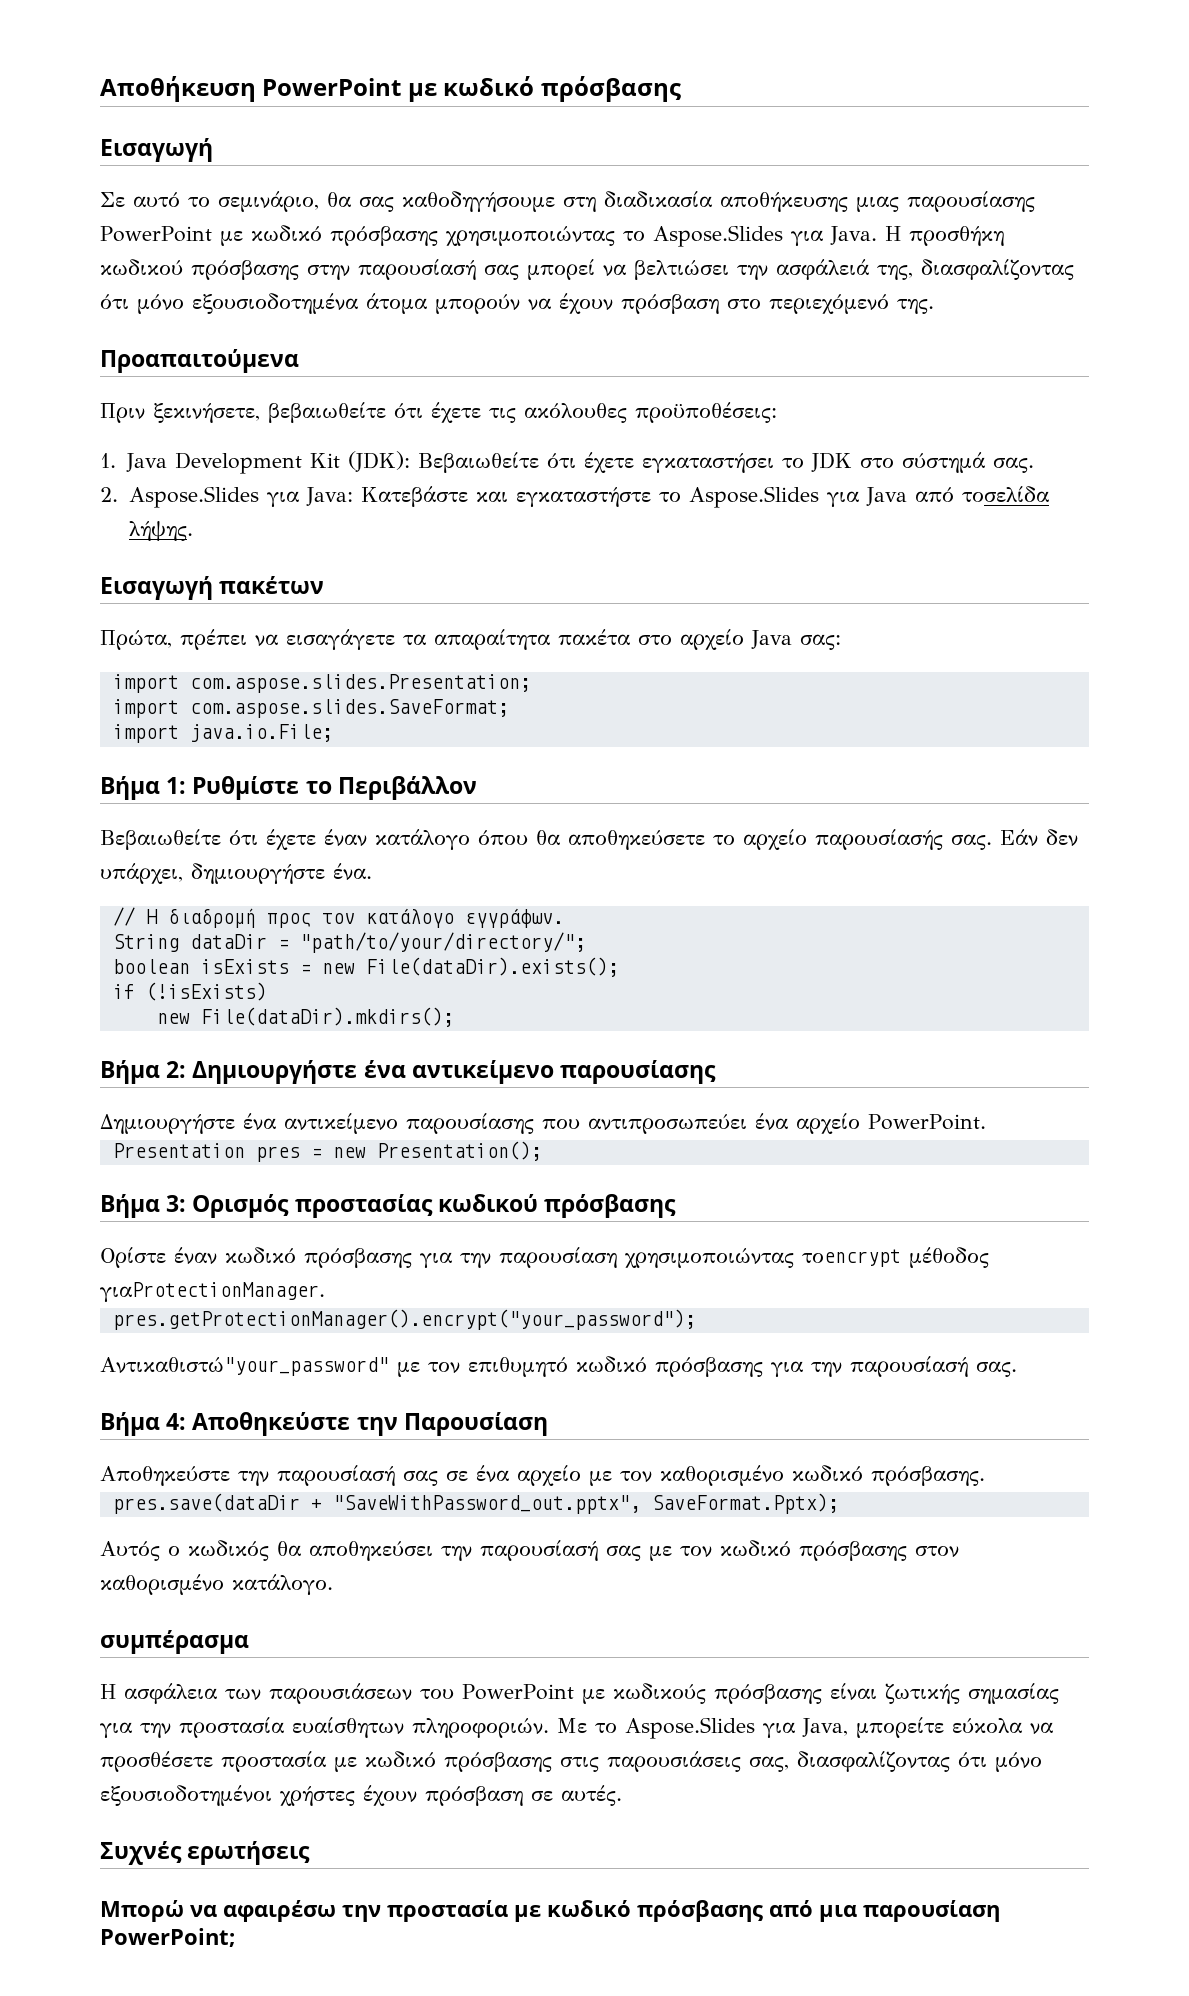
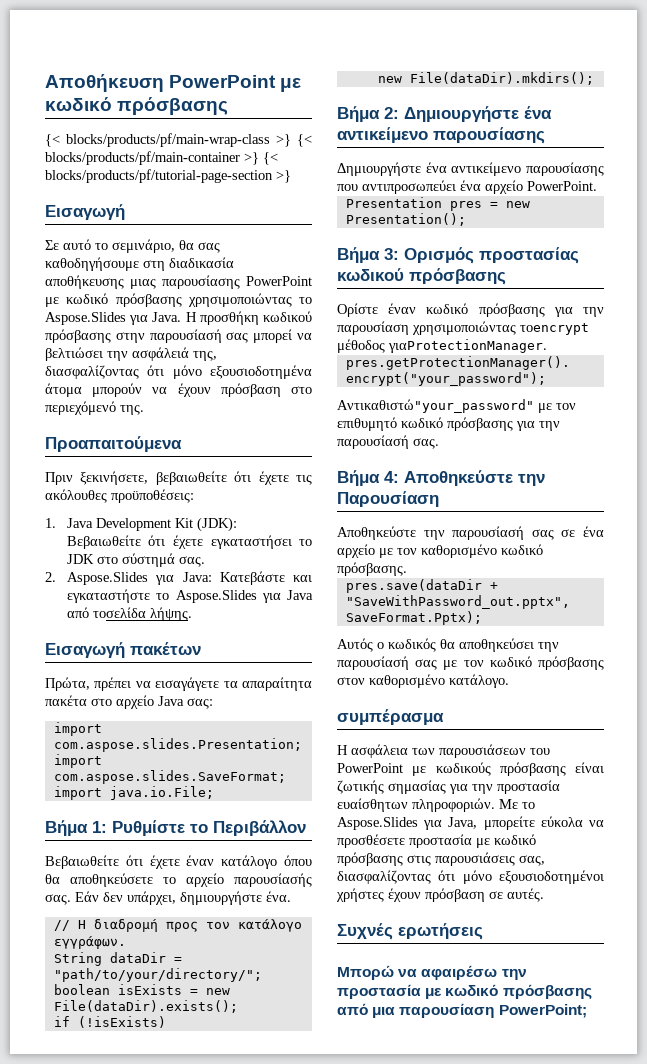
(681, 89) none -> [45,133,312,147] [45,151,278,165] [45,169,291,183] // {< blocks/products/pf/main-wrap-class >} {< blocks/products/pf/main-container >} {< blocks/products/pf/tutorial-page-section >}

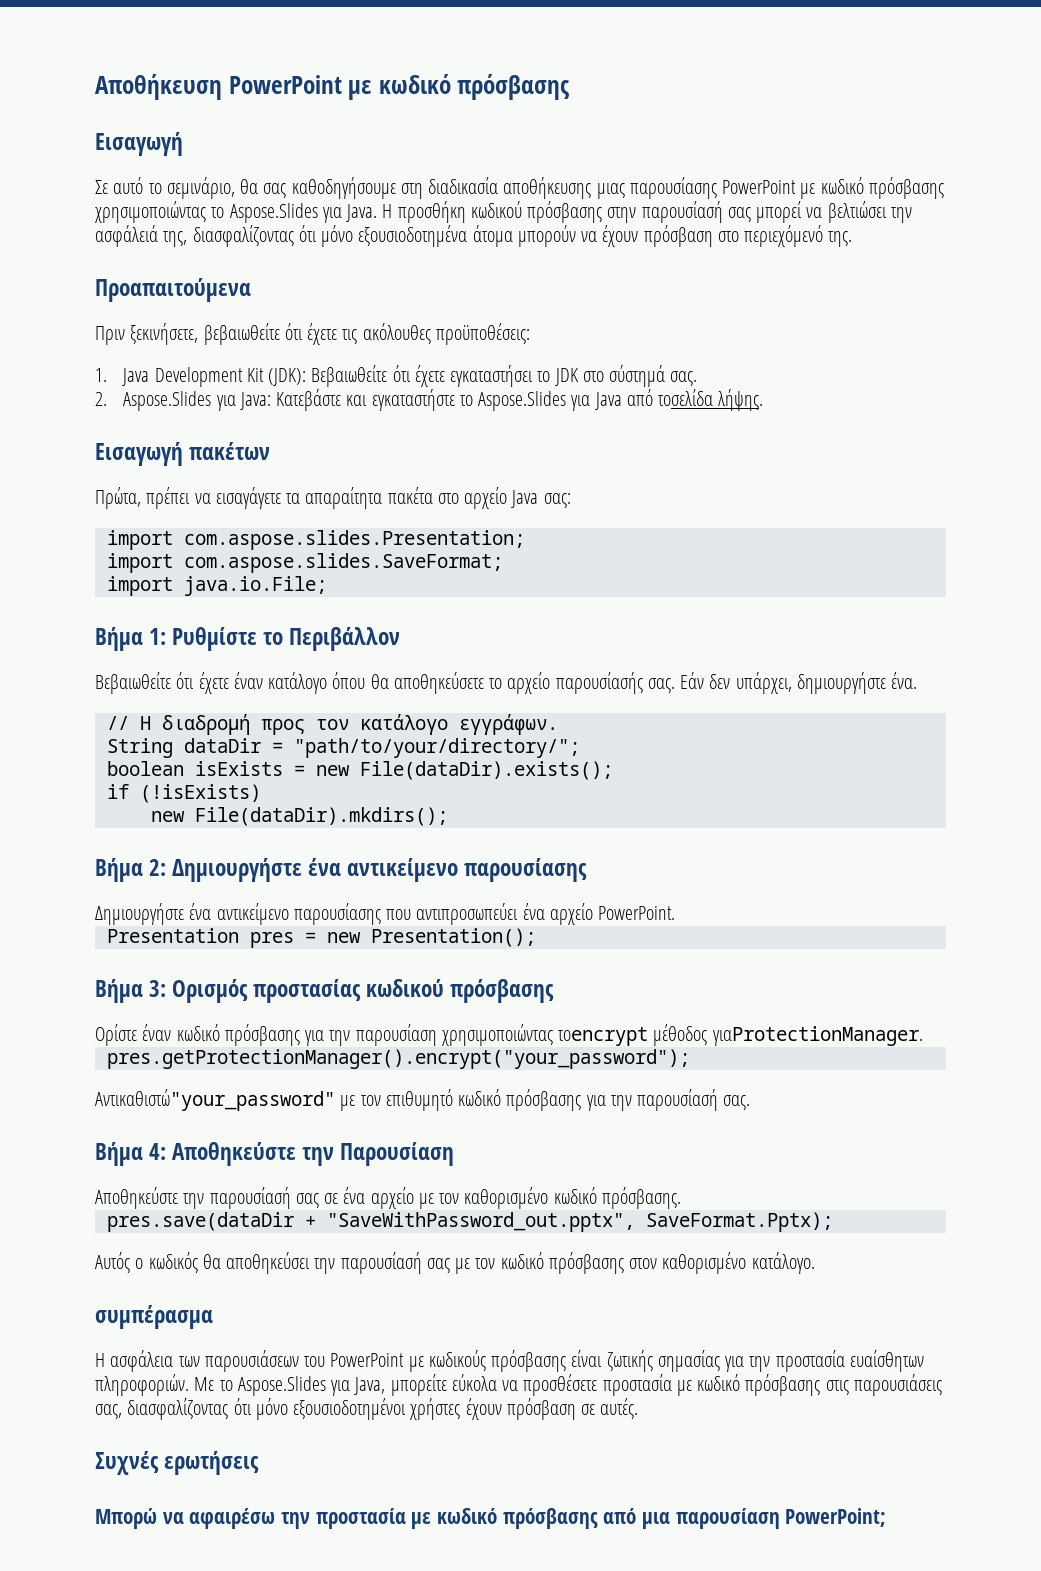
[45,133,312,147] [45,151,278,165] [45,169,291,183] // {< blocks/products/pf/main-wrap-class >} {< blocks/products/pf/main-container >} {< blocks/products/pf/tutorial-page-section >} -> (570, 87) none

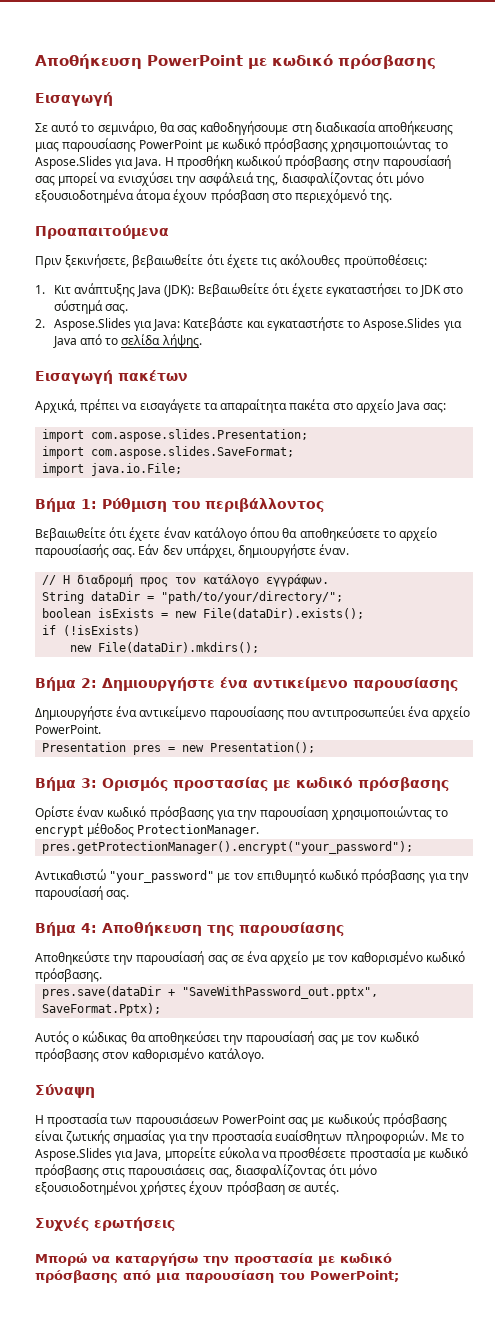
[827,201,887,223] βελτιώσει -> [117,172,173,186] ενισχύσει
[517,225,598,247] μπορούν να -> (172, 196) none
[122,367,264,387] Java Development Kit -> [53,283,162,297] Κιτ ανάπτυξης Java
[658,389,714,406] τοσελίδα -> [105,334,161,345] το σελίδα
[95,487,141,509] Πρώτα, -> [35,399,77,413] Αρχικά,
[172,627,401,651] Ρυθμίστε το Περιβάλλον -> [102,498,324,512] Ρύθμιση του περιβάλλοντος
[891,672,918,689] ένα. -> [319,544,350,555] έναν.
[366,979,445,997] κωδικού -> [273,777,353,791] με κωδικό
[558,1024,923,1046] τοencrypt μέθοδος γιαProtectionManager. -> [434,810,448,817] [35,823,260,837] το encrypt μέθοδος ProtectionManager.
[95,1089,335,1111] Αντικαθιστώ"your_password" -> [35,869,215,883] Αντικαθιστώ "your_password"
[172,1142,455,1166] Αποθηκεύστε την Παρουσίαση -> [102,922,344,936] Αποθήκευση της παρουσίασης
[148,1252,198,1273] κωδικός -> [82,1031,128,1045] κώδικας
[95,1305,213,1329] [95,1350,174,1372] συμπέρασμα // Η ασφάλεια -> [35,1084,95,1098] [35,1113,109,1127] Σύναψη // Η προστασία
[304,1353,405,1367] του PowerPoint -> [221,1114,309,1127] PowerPoint σας
[189,1508,276,1529] αφαιρέσω -> [115,1253,198,1266] καταργήσω
(780, 1518) none -> [279,1273,305,1280] του

